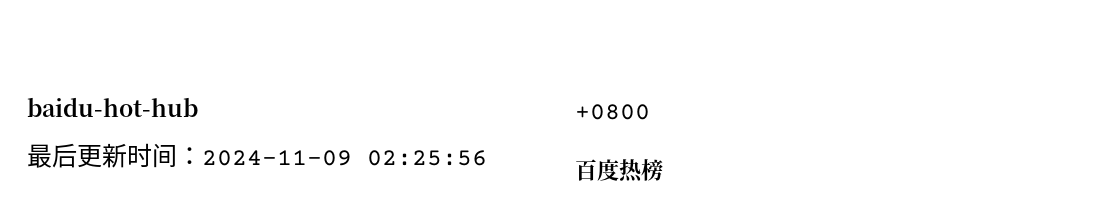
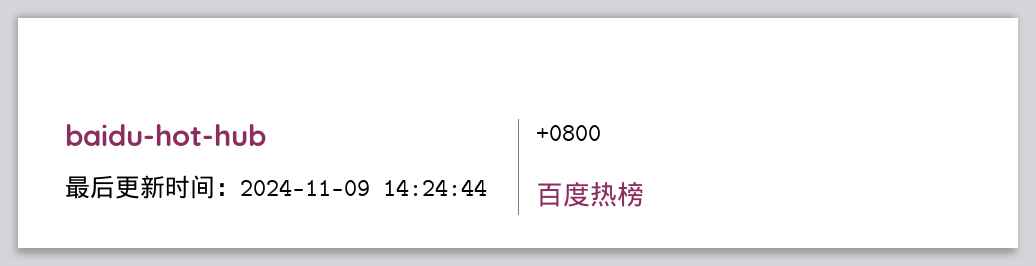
[367,150,487,166] 02:25:56 -> [383,179,487,196] 14:24:44

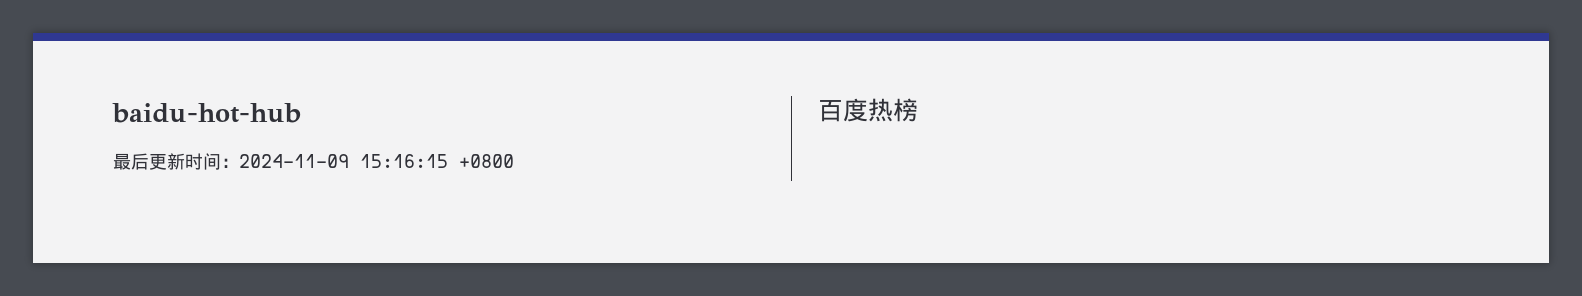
[383,179,487,196] 14:24:44 -> [360,154,448,168] 15:16:15

